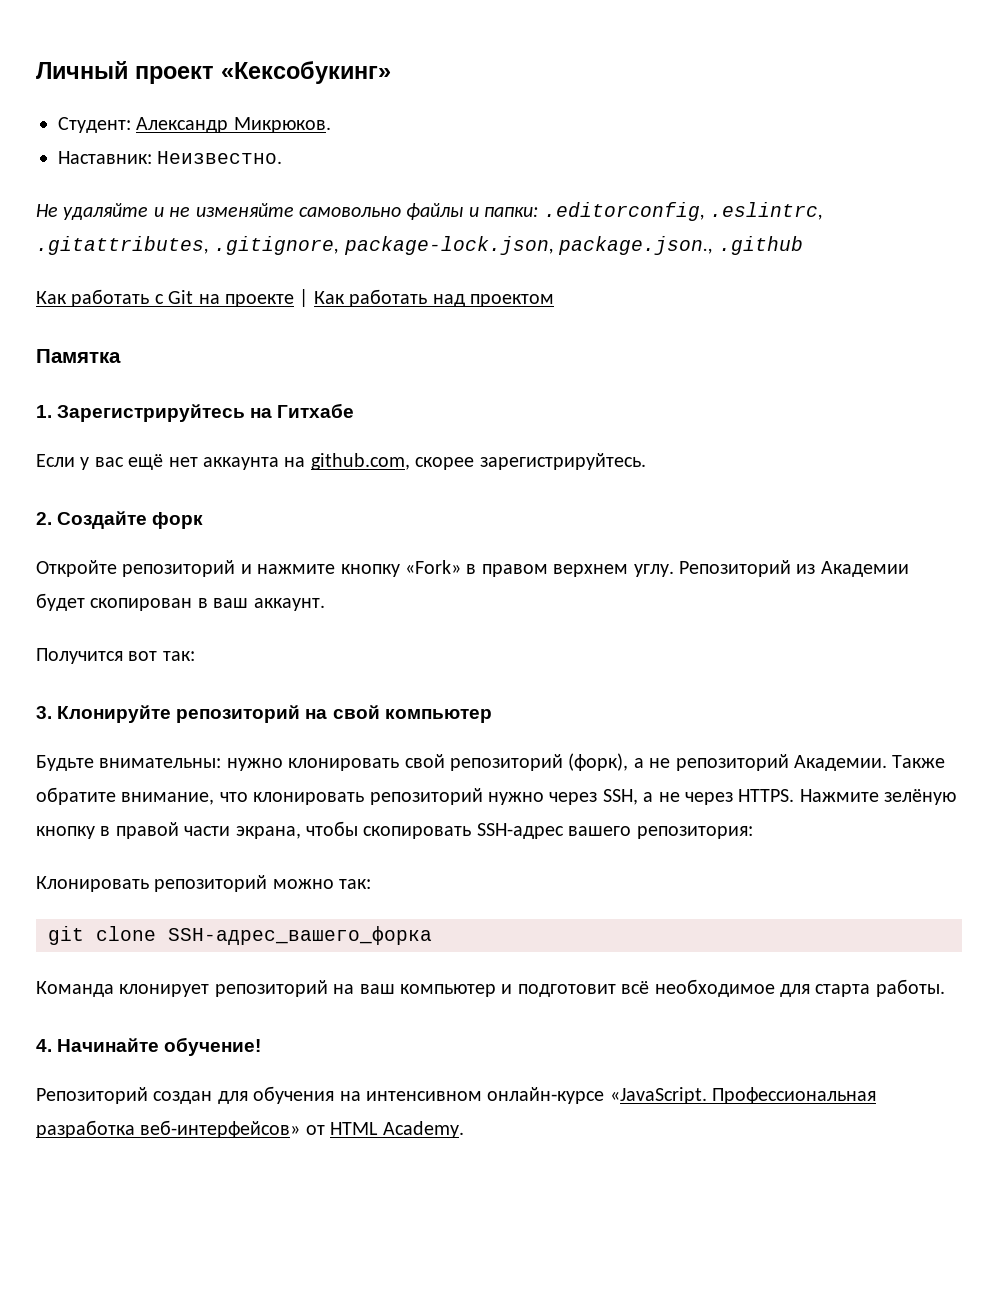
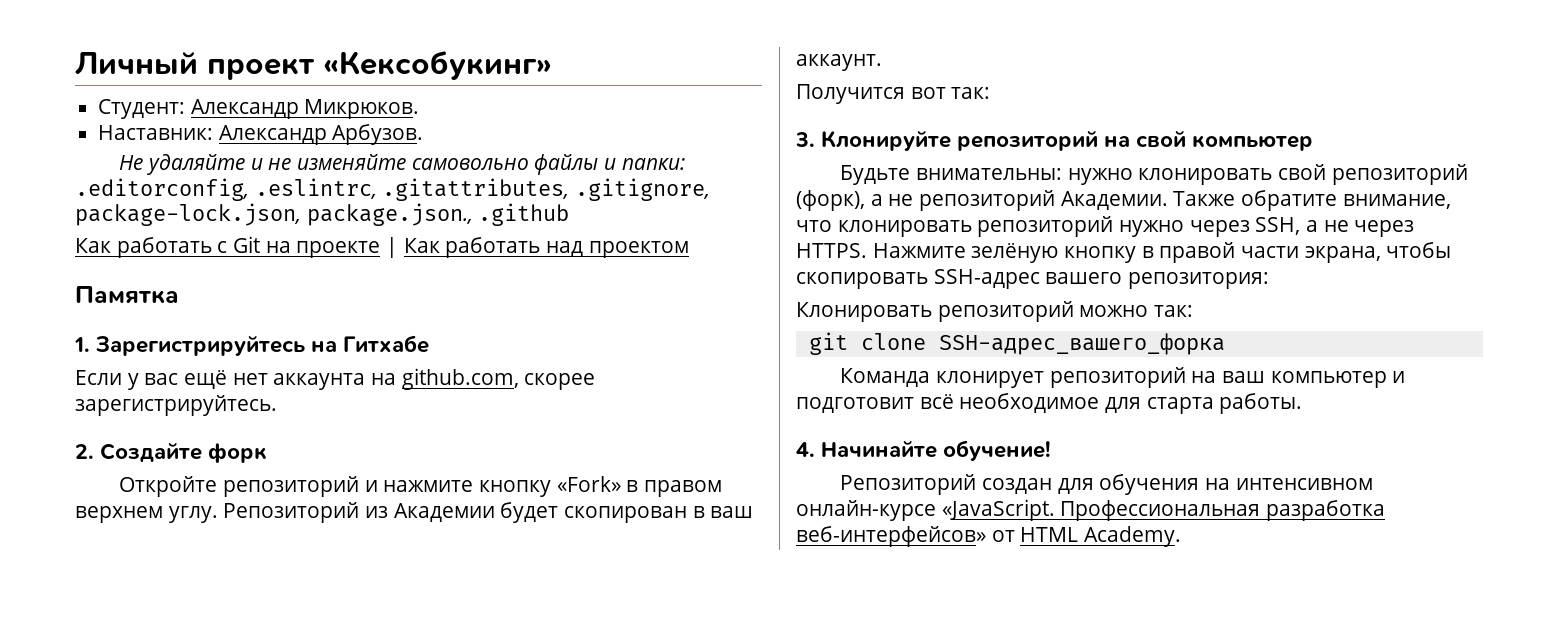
[157,151,283,164] Неизвестно. -> [218,124,424,145] Александр Арбузов.

